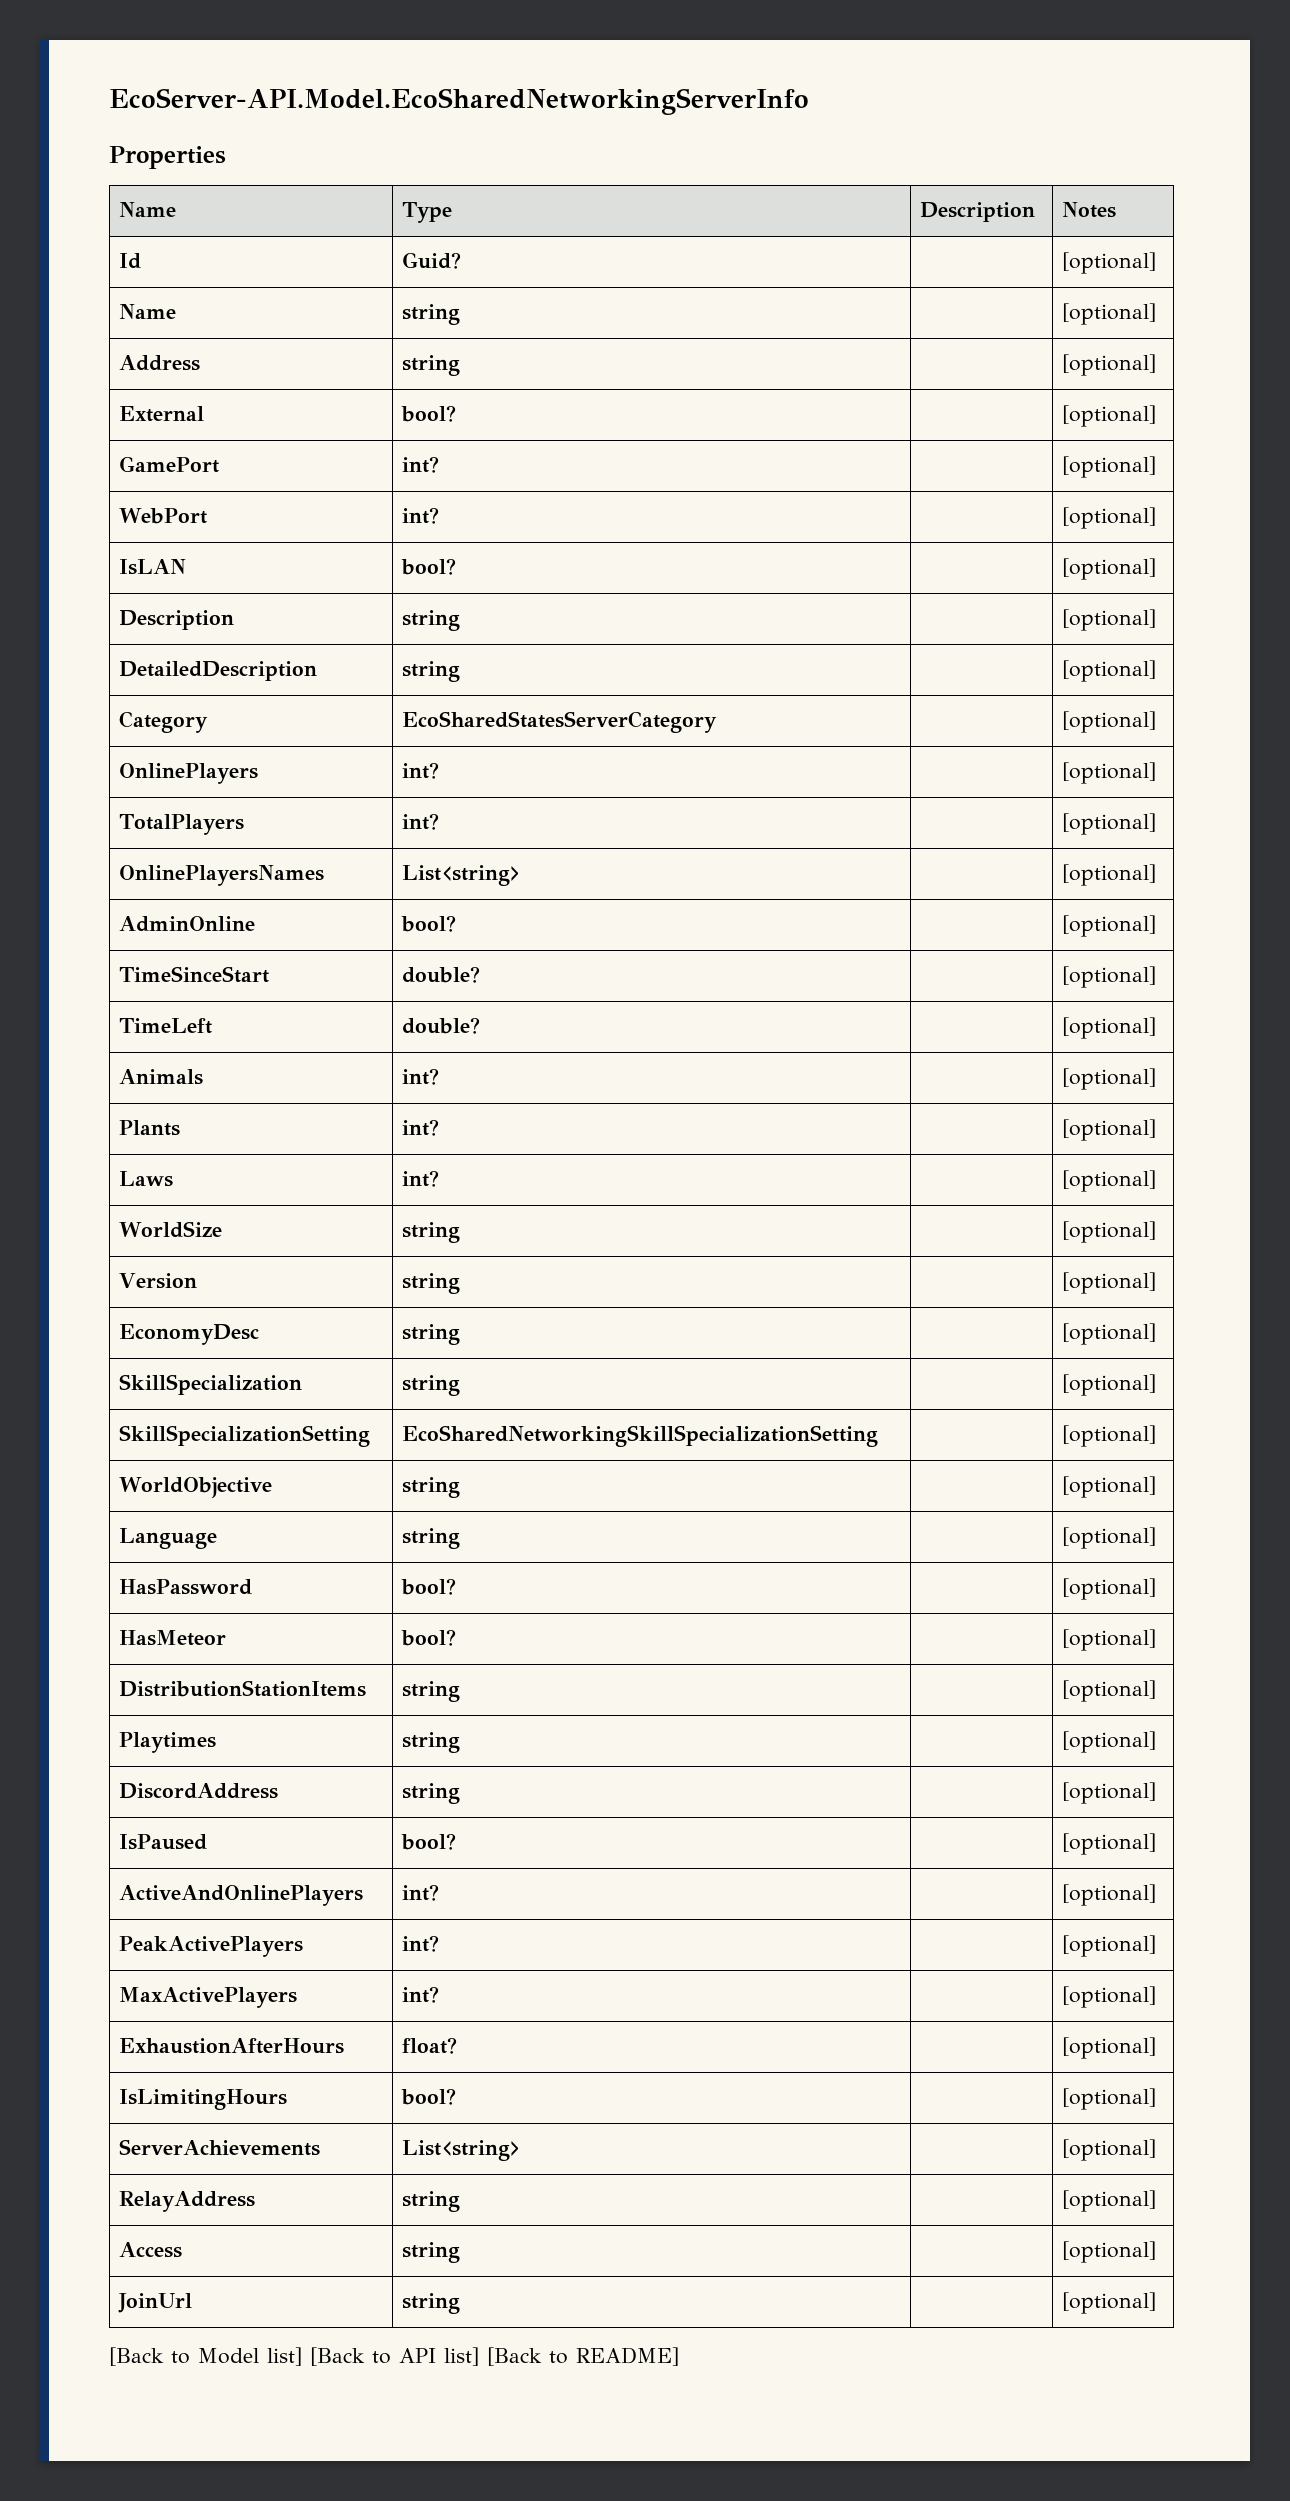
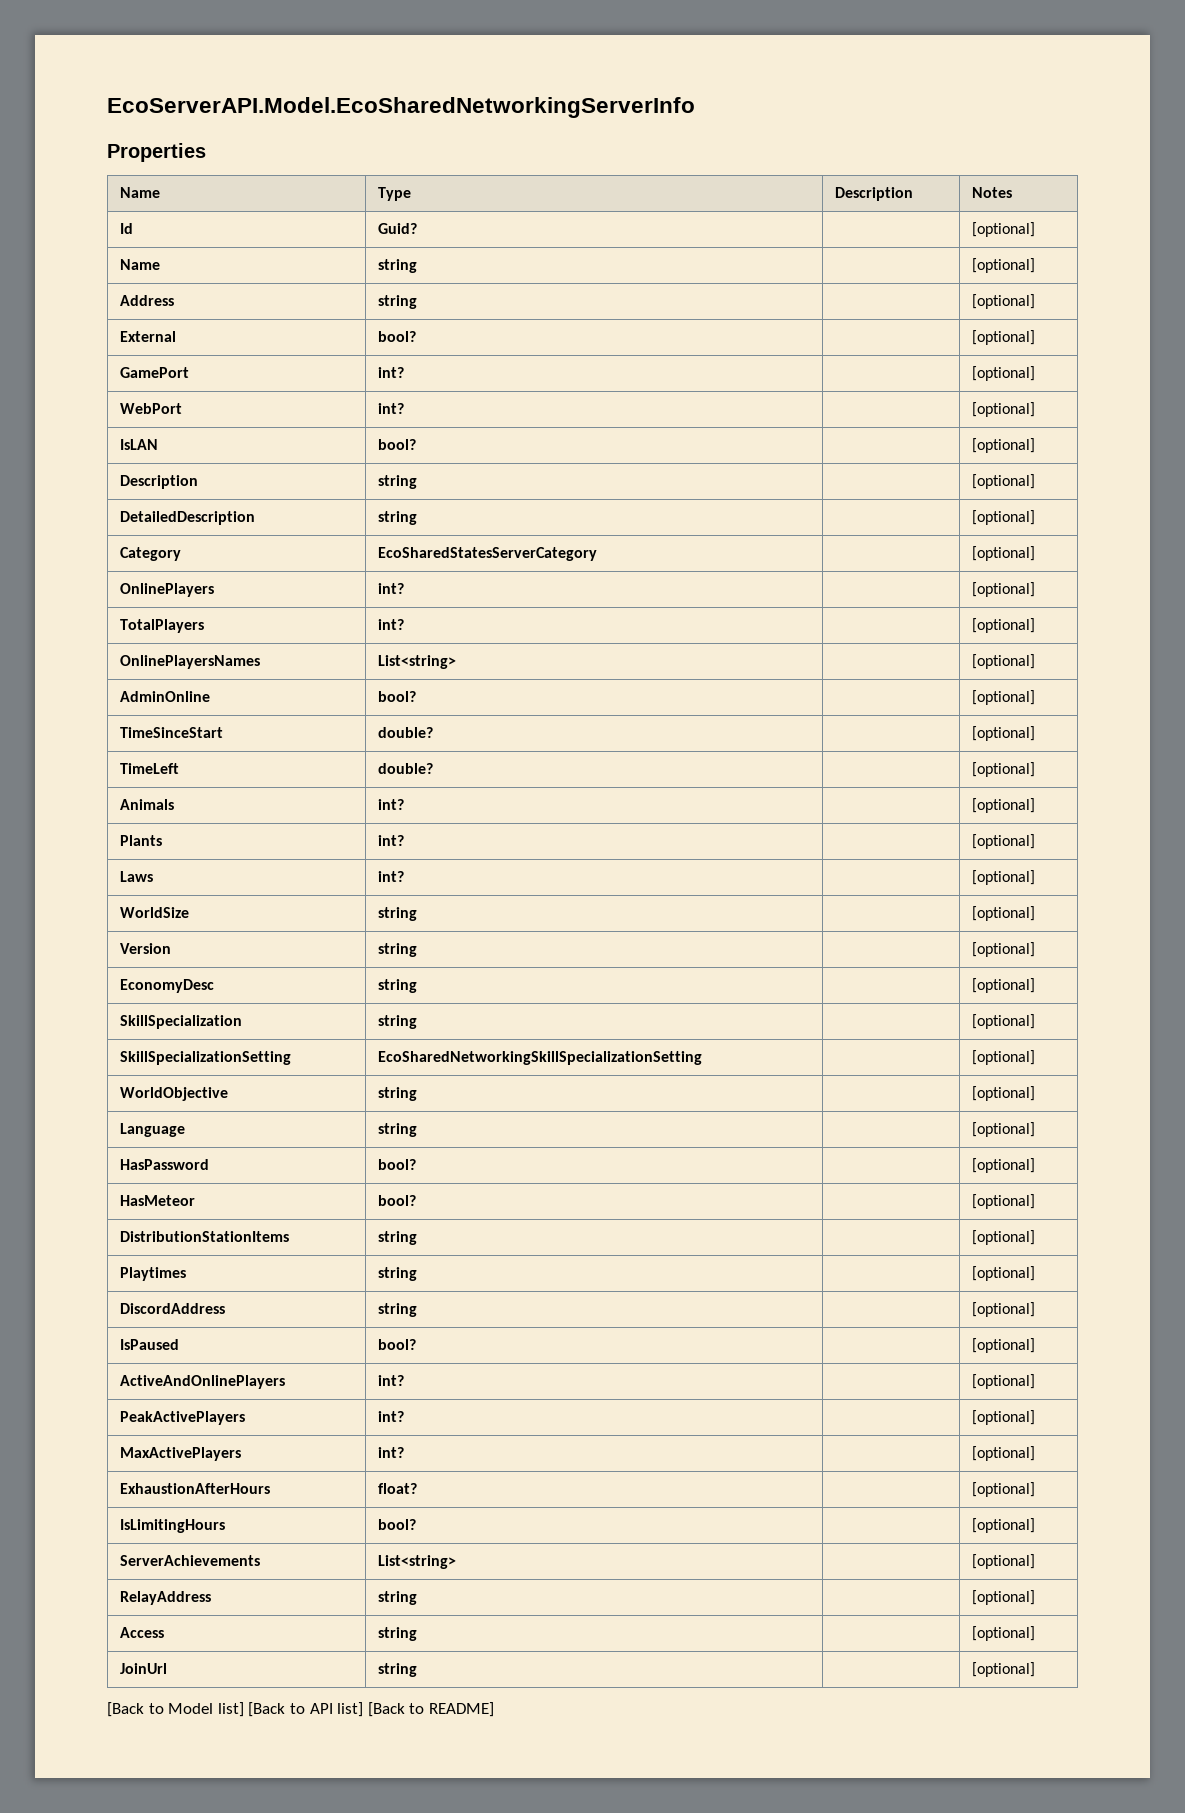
[109,88,809,115] EcoServer-API.Model.EcoSharedNetworkingServerInfo -> [107,97,695,118] EcoServerAPI.Model.EcoSharedNetworkingServerInfo

